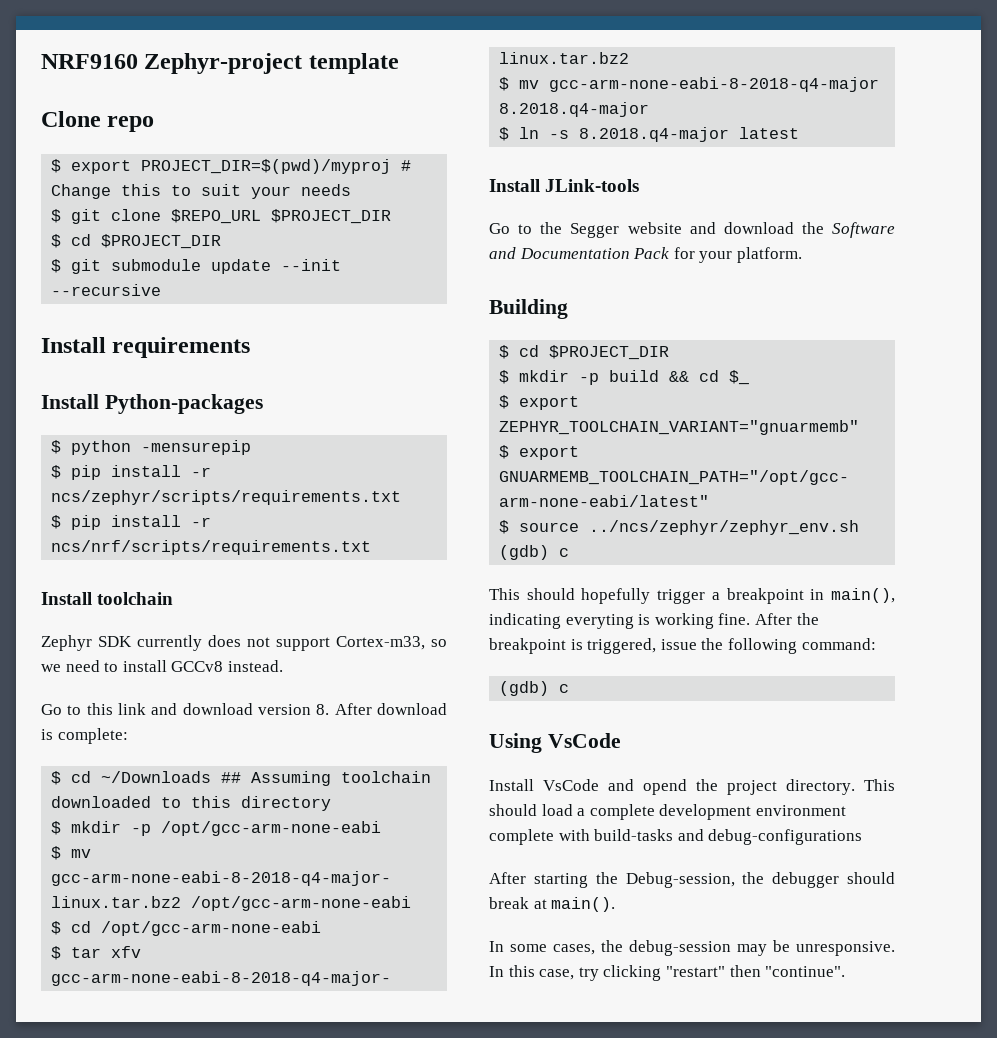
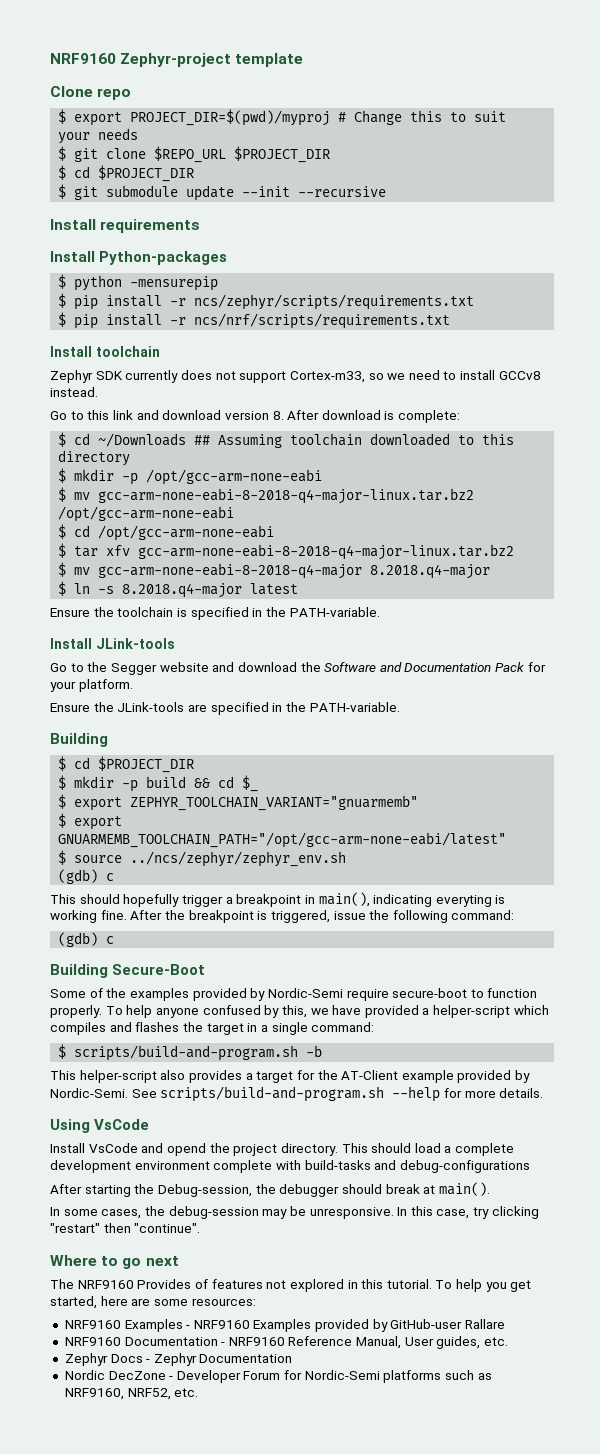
(800, 133) none -> [50,607,380,620] // Ensure the toolchain is specified in the PATH-variable.
(802, 255) none -> [50,702,400,715] // Ensure the JLink-tools are specified in the PATH-variable.
(570, 688) none -> [50,964,206,978] [50,988,538,1001] [50,1005,549,1018] [50,1022,375,1035] [58,1044,323,1061] [50,1070,531,1083] [50,1086,544,1102] // Building Secure-Boot // Some of the examples provided by Nordic-Semi require secure-boot to function properly. To help anyone confused by this, we have provided a helper-script which compiles and flashes the target in a single command: // $ scripts/build-and-program.sh -b // This helper-script also provides a target for the AT-Client example provided by Nordic-Semi. See scripts/build-and-program.sh --help for more details.
(846, 971) none -> [50,1255,179,1269] [50,1279,532,1292] [50,1296,256,1309] [64,1319,506,1332] [64,1336,509,1349] [64,1353,293,1366] [64,1370,492,1383] [64,1388,199,1400] // Where to go next // The NRF9160 Provides of features not explored in this tutorial. To help you get started, here are some resources: // NRF9160 Examples - NRF9160 Examples provided by GitHub-user Rallare // NRF9160 Documentation - NRF9160 Reference Manual, User guides, etc. // Zephyr Docs - Zephyr Documentation // Nordic DecZone - Developer Forum for Nordic-Semi platforms such as NRF9160, NRF52, etc.

